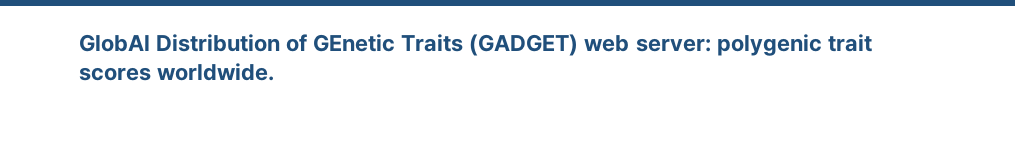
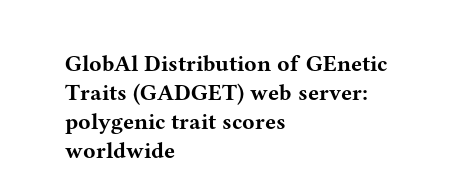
[157,63,275,81] worldwide. -> [65,142,175,158] worldwide

